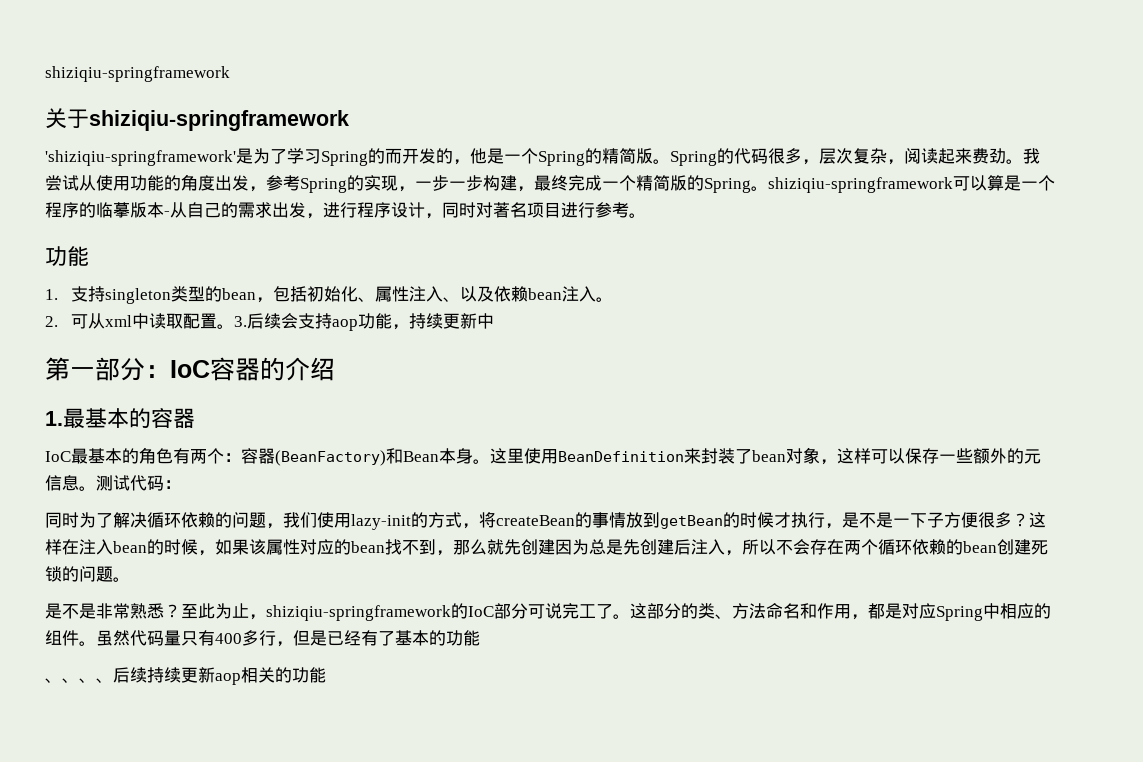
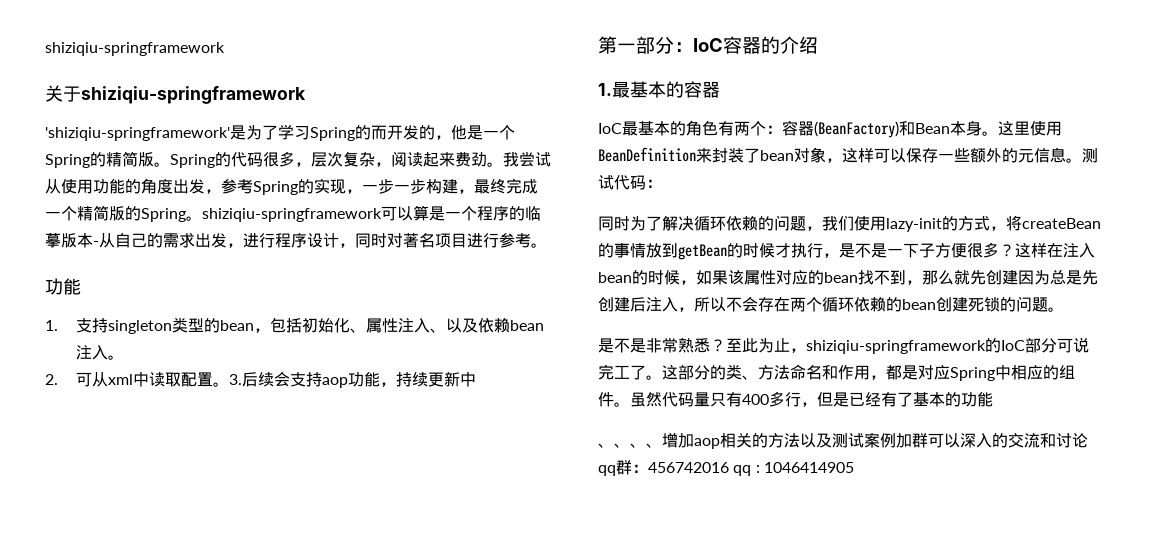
[113,667,326,685] 后续持续更新aop相关的功能 -> [662,432,1088,449] [598,460,854,476] 增加aop相关的方法以及测试案例加群可以深入的交流和讨论qq群：456742016 qq : 1046414905

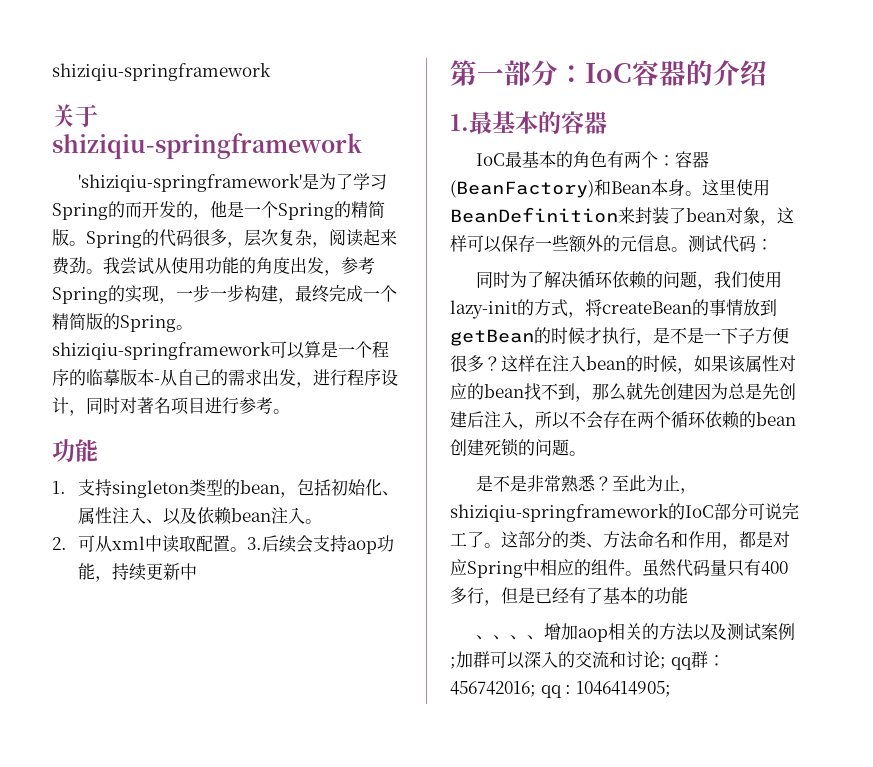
(896, 440) none -> [450,657,456,669] ;
(1088, 440) none -> [660,657,666,669] ;
[648,462,729,473] 456742016 -> [450,681,536,697] 456742016;
[763,462,854,473] 1046414905 -> [575,681,671,697] 1046414905;

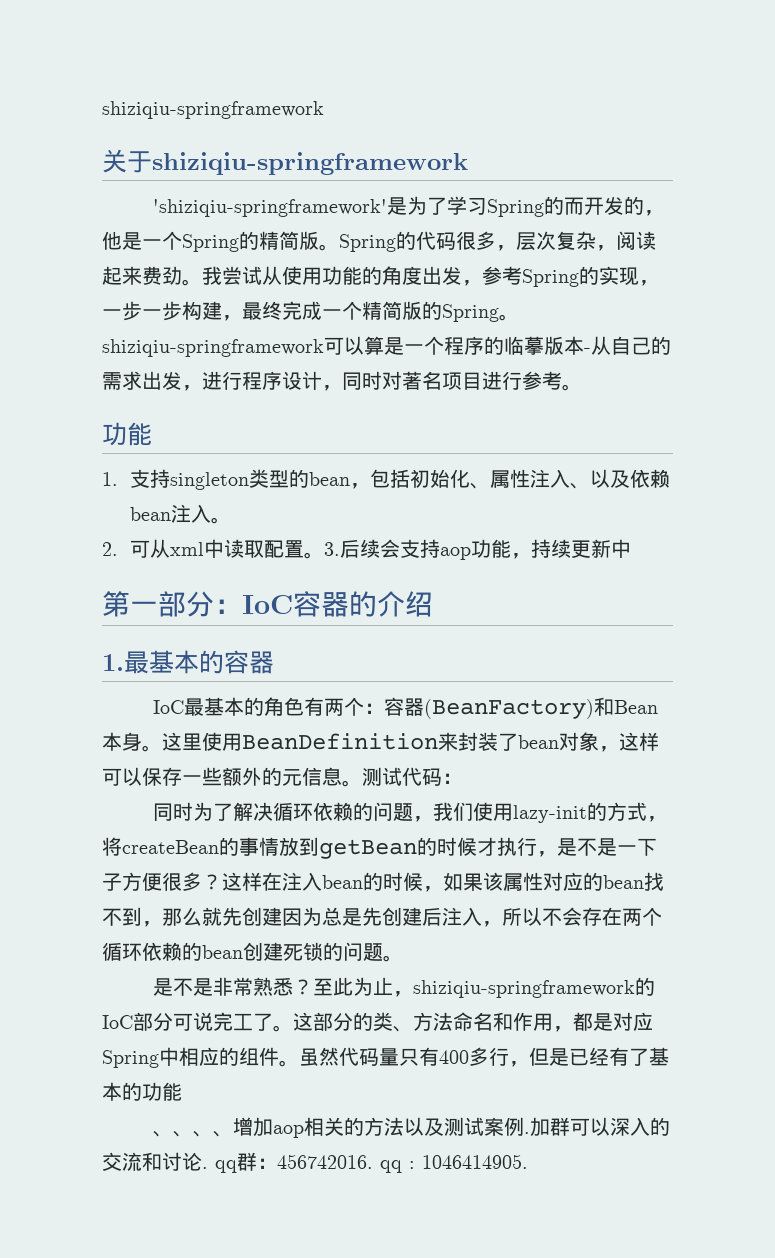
[450,657,456,669] ; -> [523,1132,530,1134] .
[660,657,666,669] ; -> [202,1167,208,1169] .
[450,681,536,697] 456742016; -> [277,1154,373,1169] 456742016.
[575,681,671,697] 1046414905; -> [422,1154,528,1169] 1046414905.

